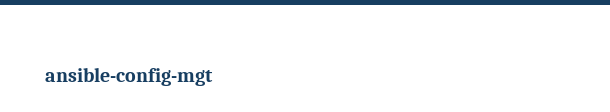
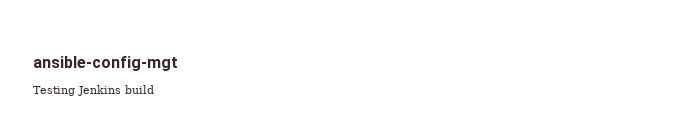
(213, 76) none -> [33,85,154,96] // Testing Jenkins build

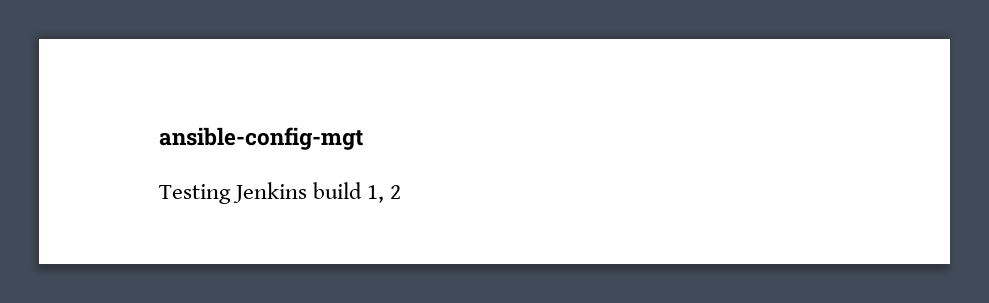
(154, 89) none -> [367,185,402,203] 1, 2

